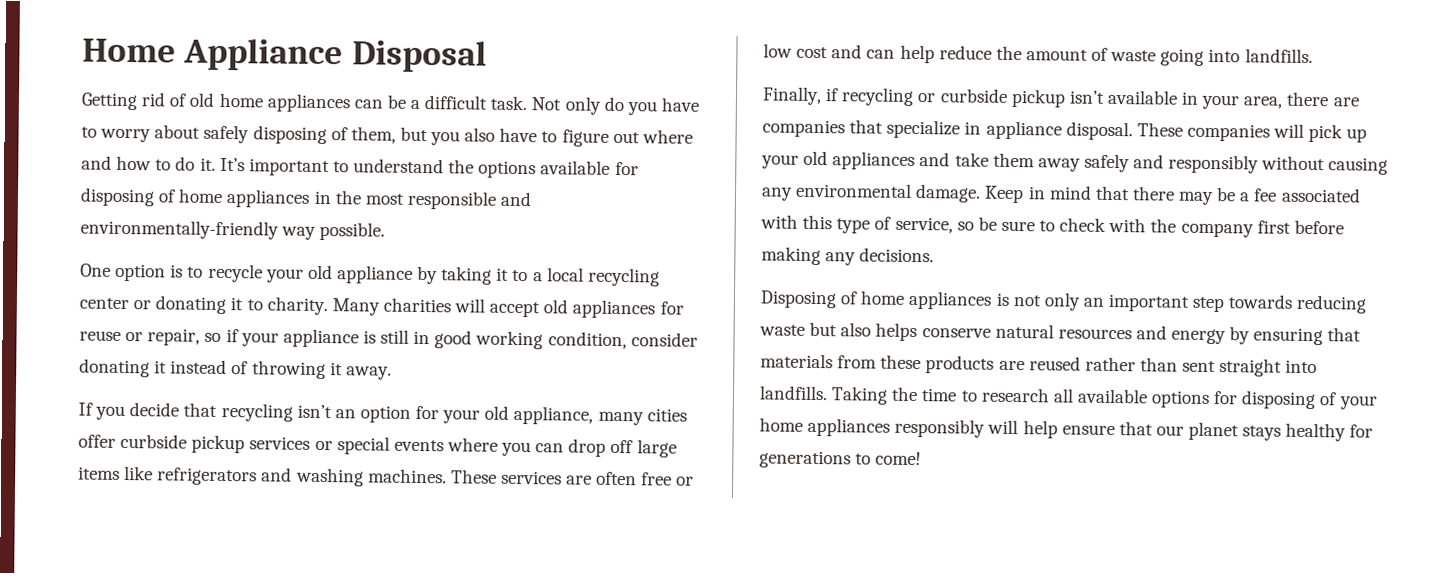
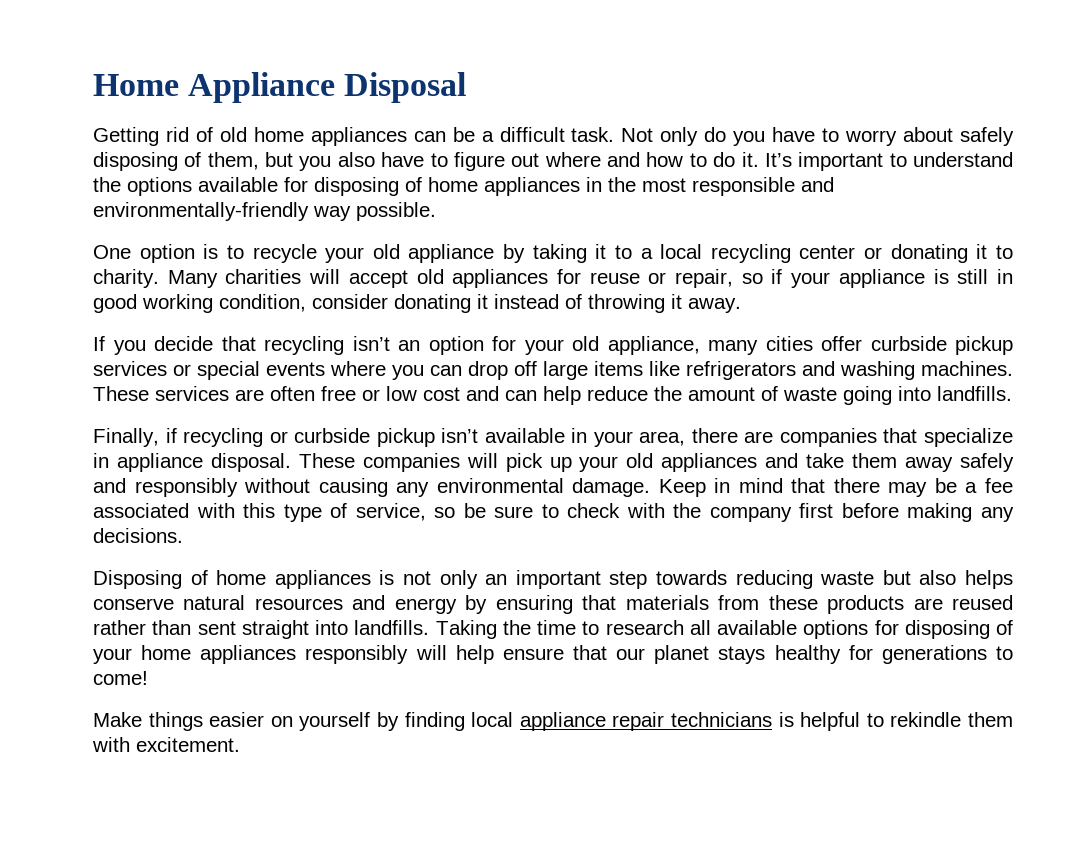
(922, 458) none -> [93,712,1014,731] [92,737,240,752] // Make things easier on yourself by finding local appliance repair technicians is helpful to rekindle them with excitement.

